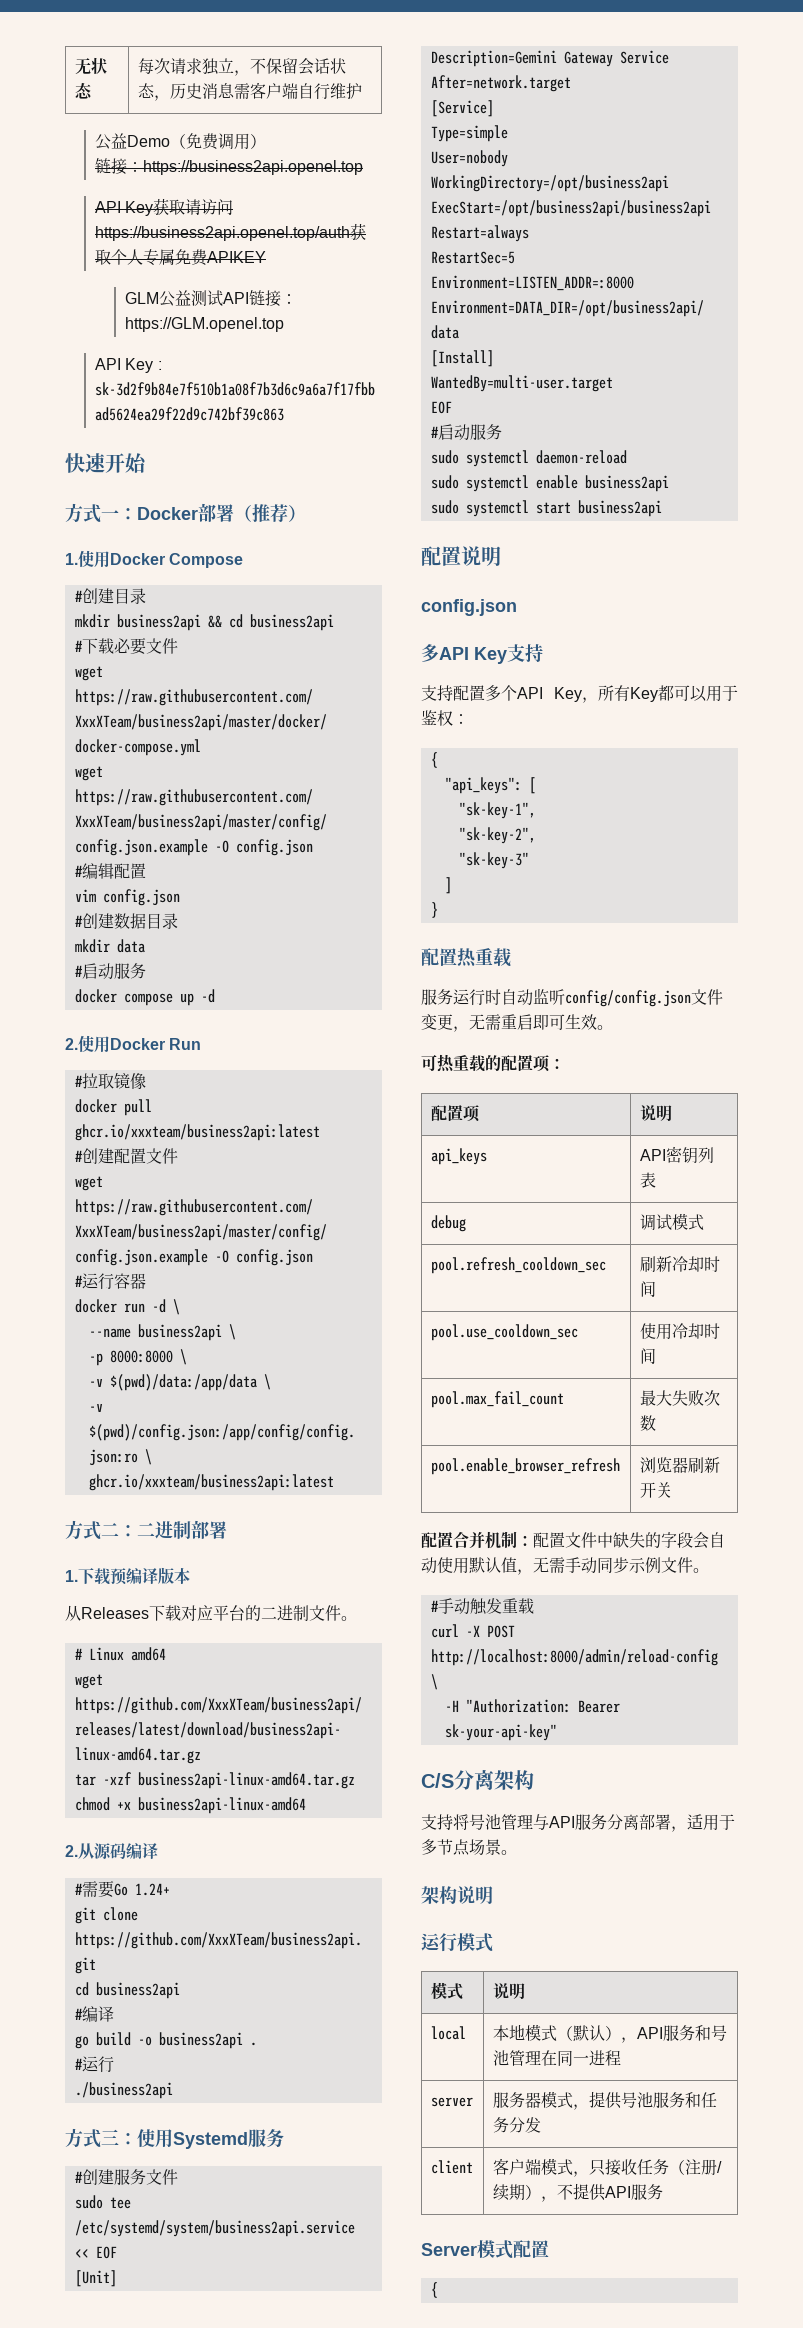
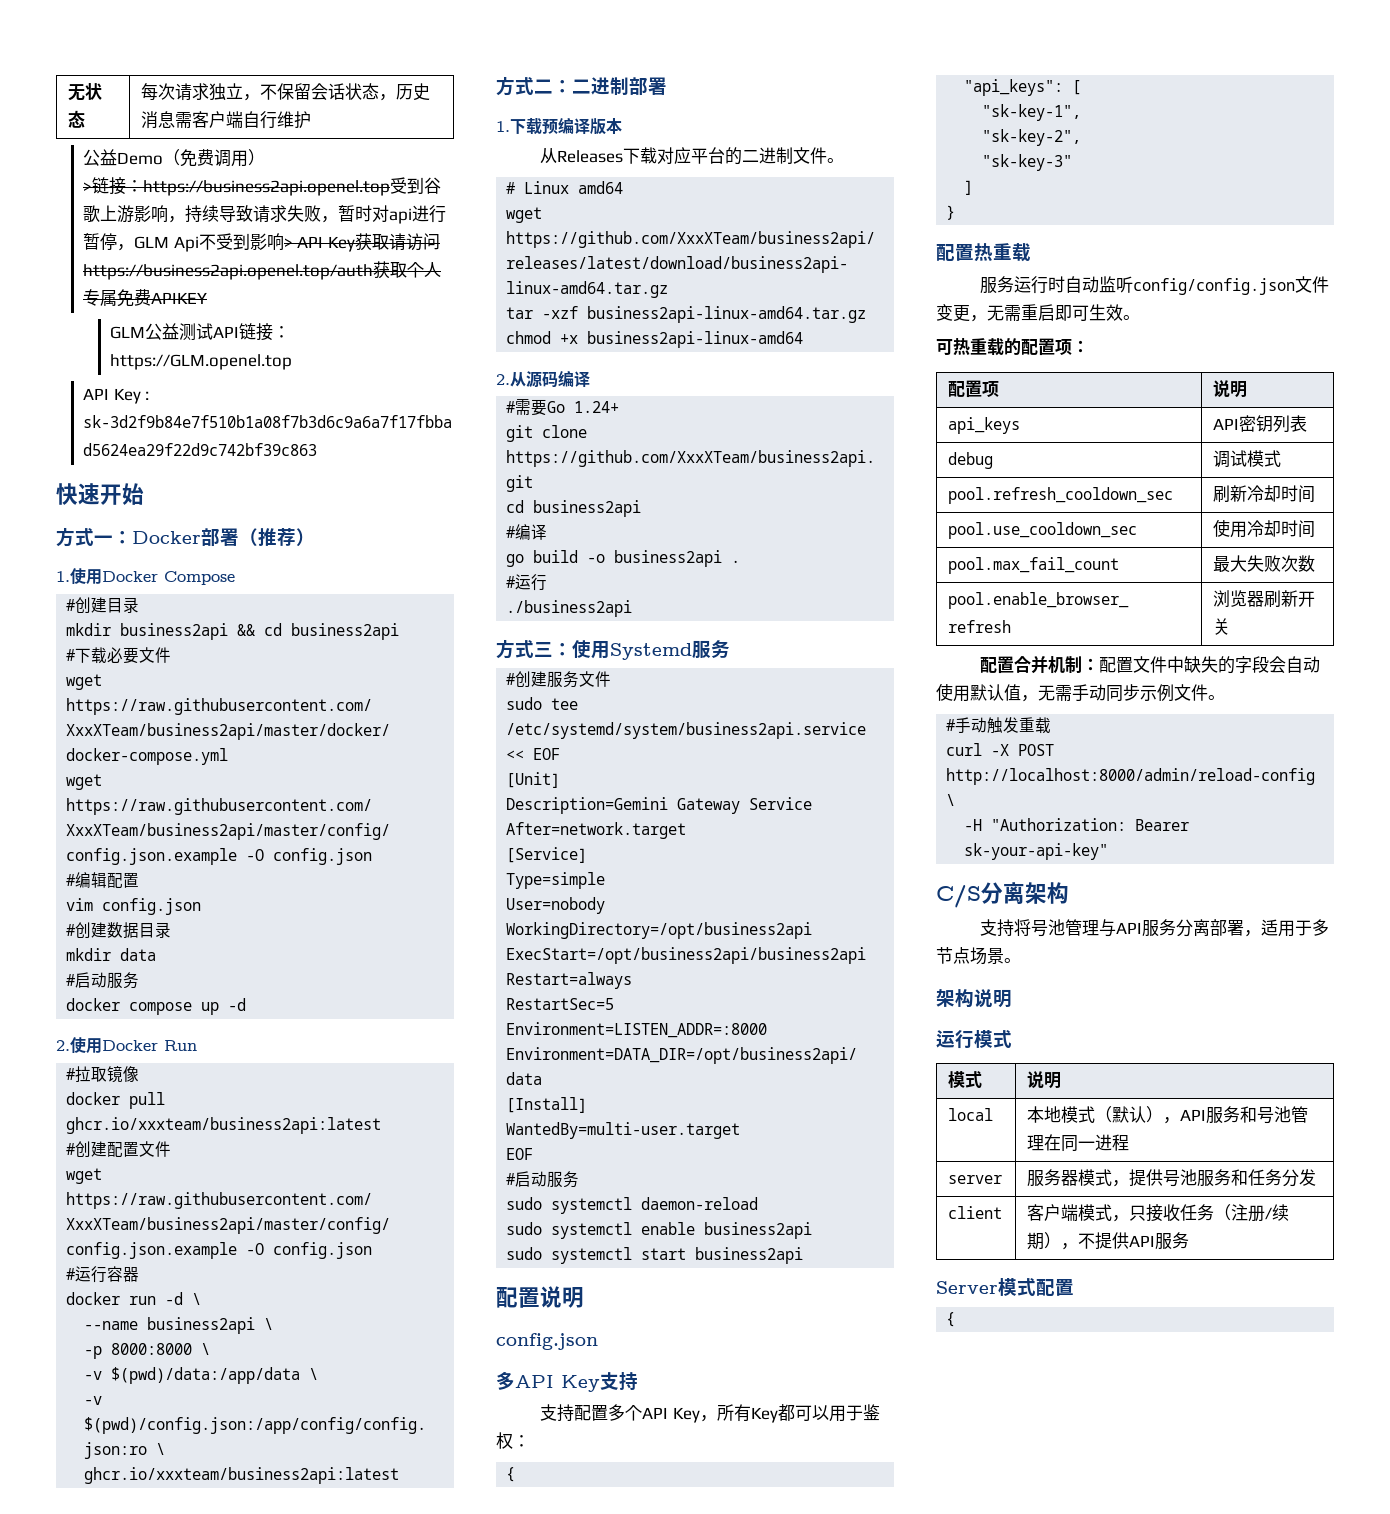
(267, 141) none -> [83,182,93,192] >
(364, 167) // -> [390,177,442,194] [83,205,447,224] [83,233,293,252] 受到谷歌上游影响，持续导致请求失败，暂时对api进行暂停，GLM Api不受到影响>

